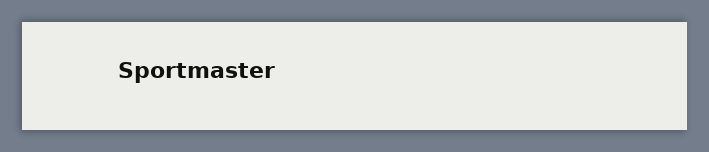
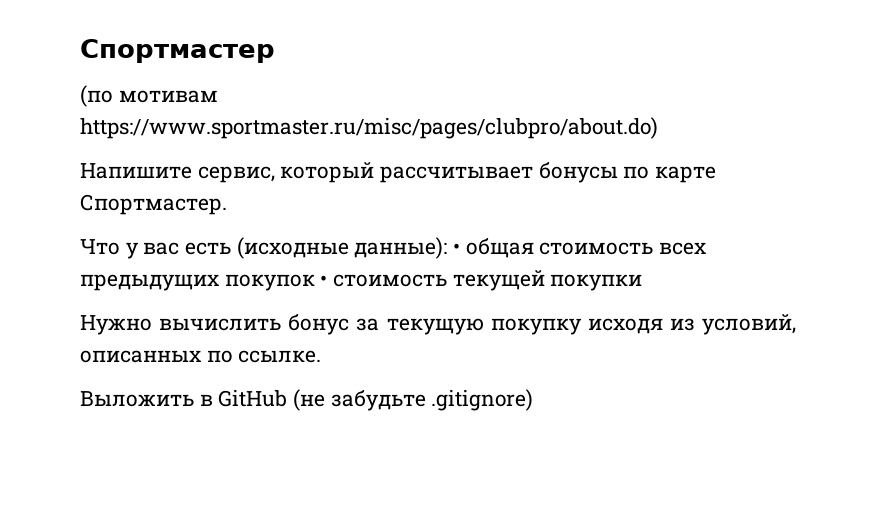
[118,62,275,83] Sportmaster -> [80,39,275,63] [80,85,218,107] [80,117,658,139] [80,162,717,183] [80,194,227,215] [80,237,707,259] [80,270,643,291] [80,314,796,335] [80,350,322,363] [80,389,534,411] Спортмастер // (по мотивам https://www.sportmaster.ru/misc/pages/clubpro/about.do) // Напишите сервис, который рассчитывает бонусы по карте Спортмастер. // Что у вас есть (исходные данные): • общая стоимость всех предыдущих покупок • стоимость текущей покупки // Нужно вычислить бонус за текущую покупку исходя из условий, описанных по ссылке. // Выложить в GitHub (не забудьте .gitignore)

